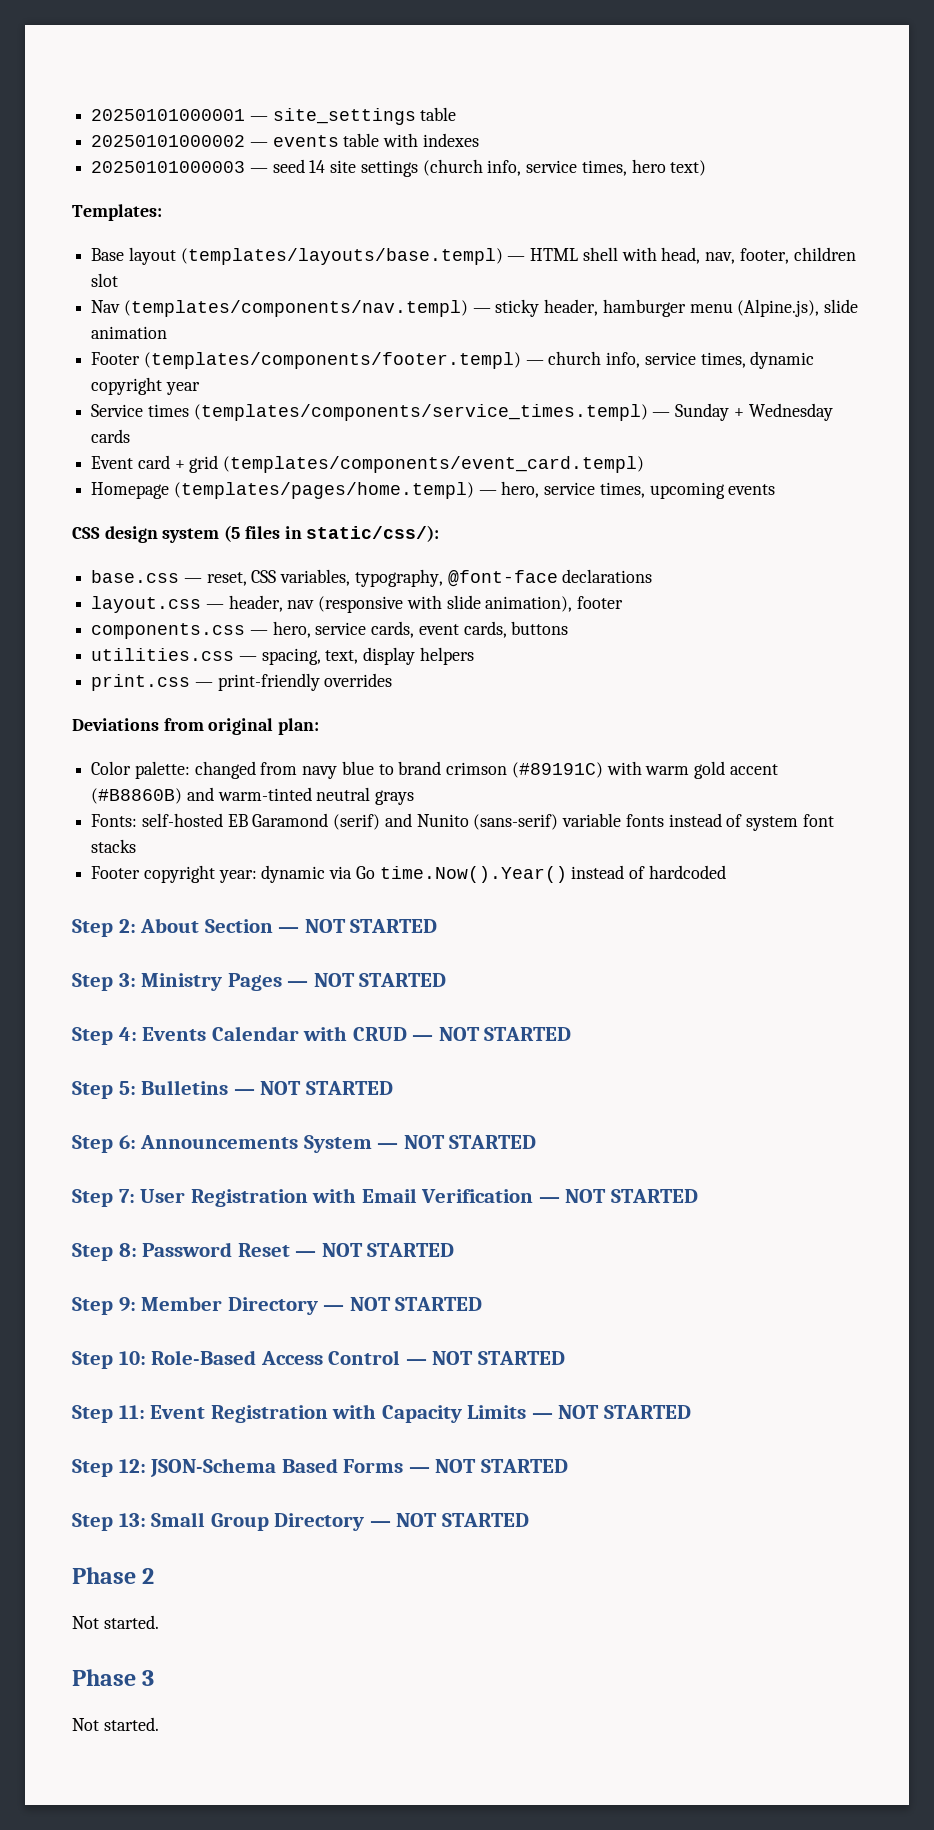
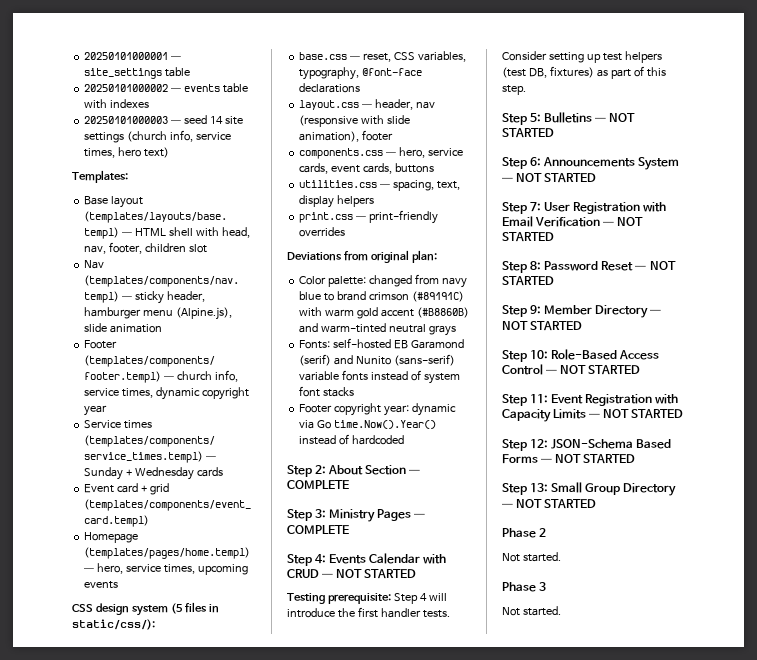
[304,919,438,933] NOT STARTED -> [287,480,349,489] COMPLETE
[313,973,447,987] NOT STARTED -> [287,525,349,534] COMPLETE
(572, 1034) none -> [287,593,447,604] [287,607,450,618] [502,51,662,63] [502,66,666,79] [502,85,526,95] // Testing prerequisite: Step 4 will introduce the first handler tests. Consider setting up test helpers (test DB, fixtures) as part of this step.

